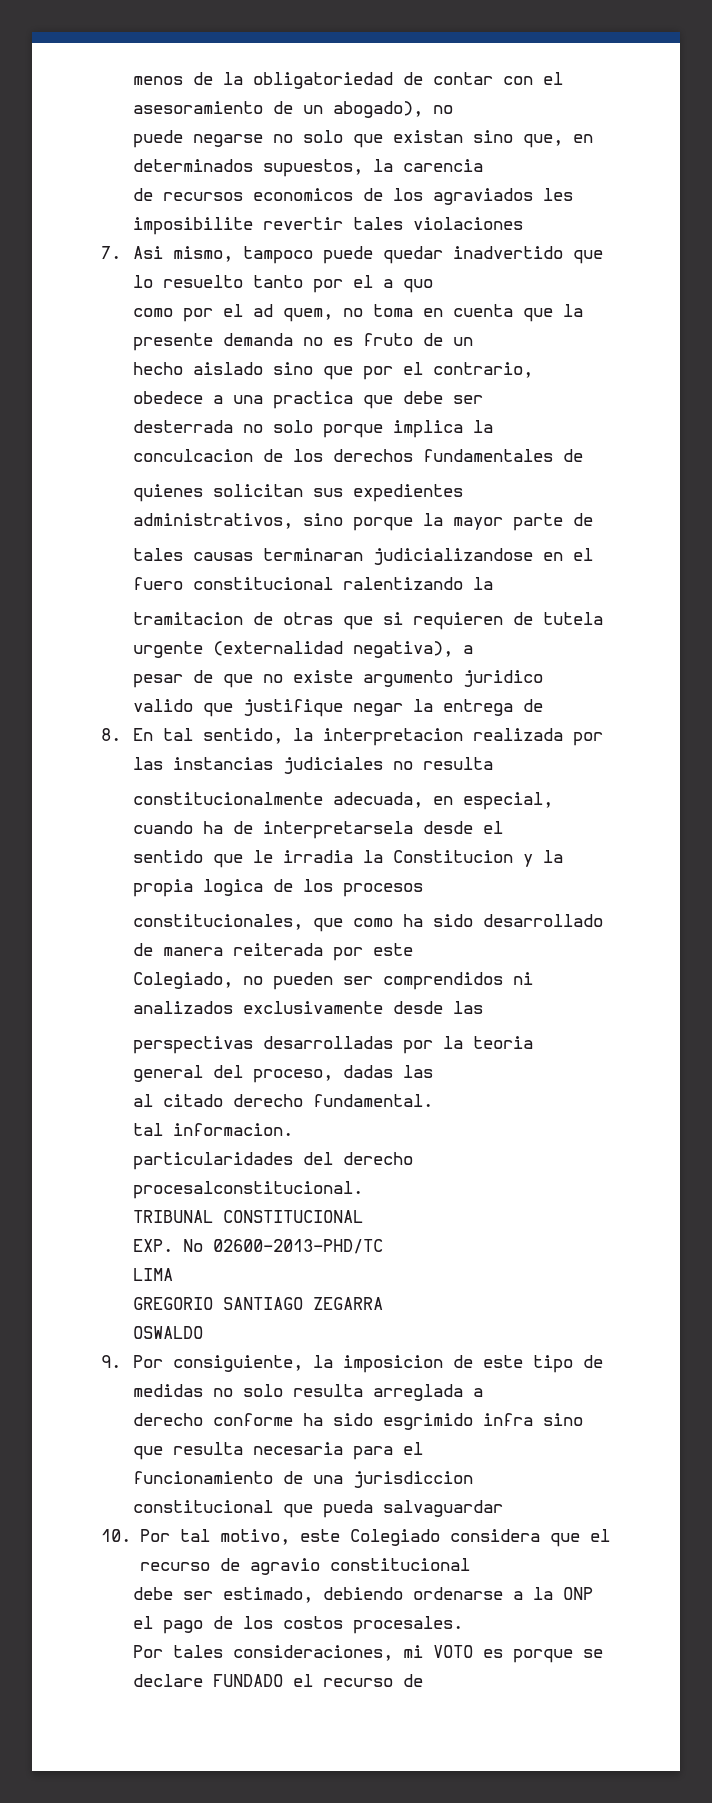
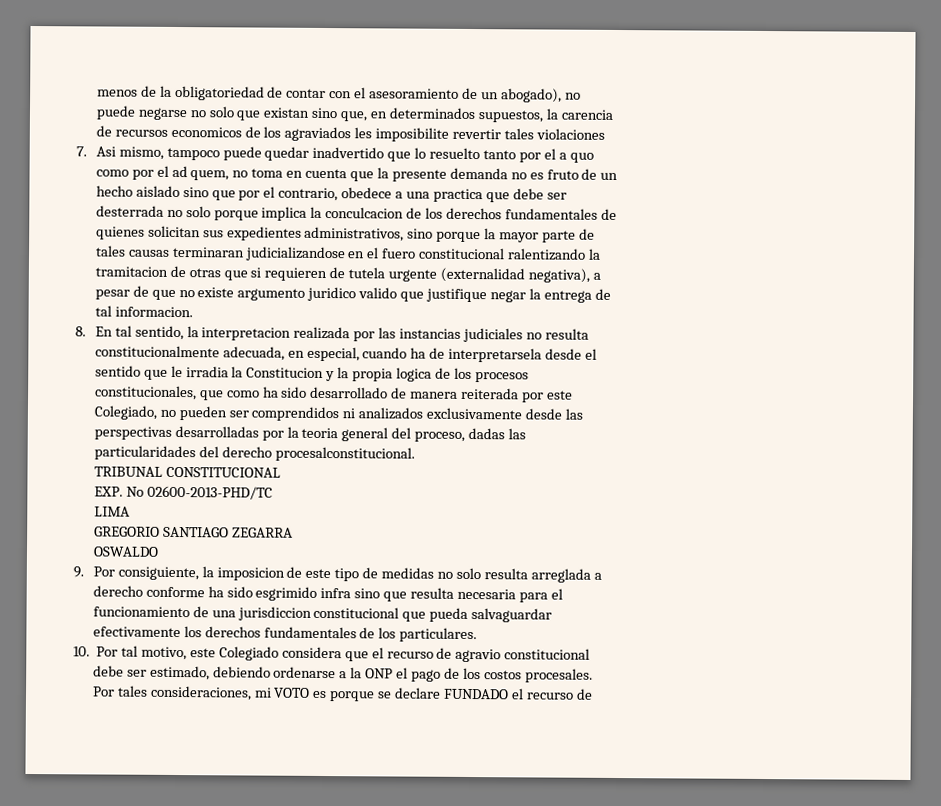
(544, 705) none -> [94,305,193,318] // tal informacion.
[133,1094,434,1107] [133,1123,294,1136] // al citado derecho fundamental. // tal informacion. -> (527, 434) none
(504, 1508) none -> [92,626,478,643] // efectivamente los derechos fundamentales de los particulares.

